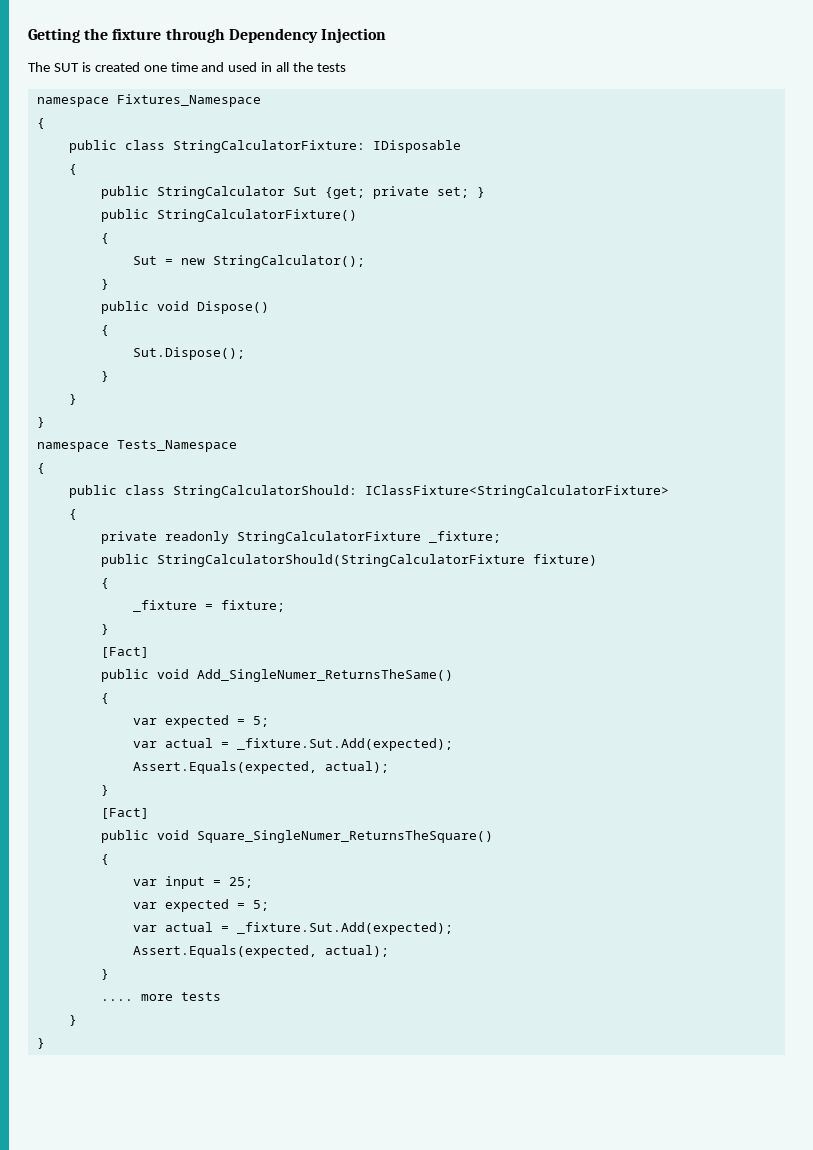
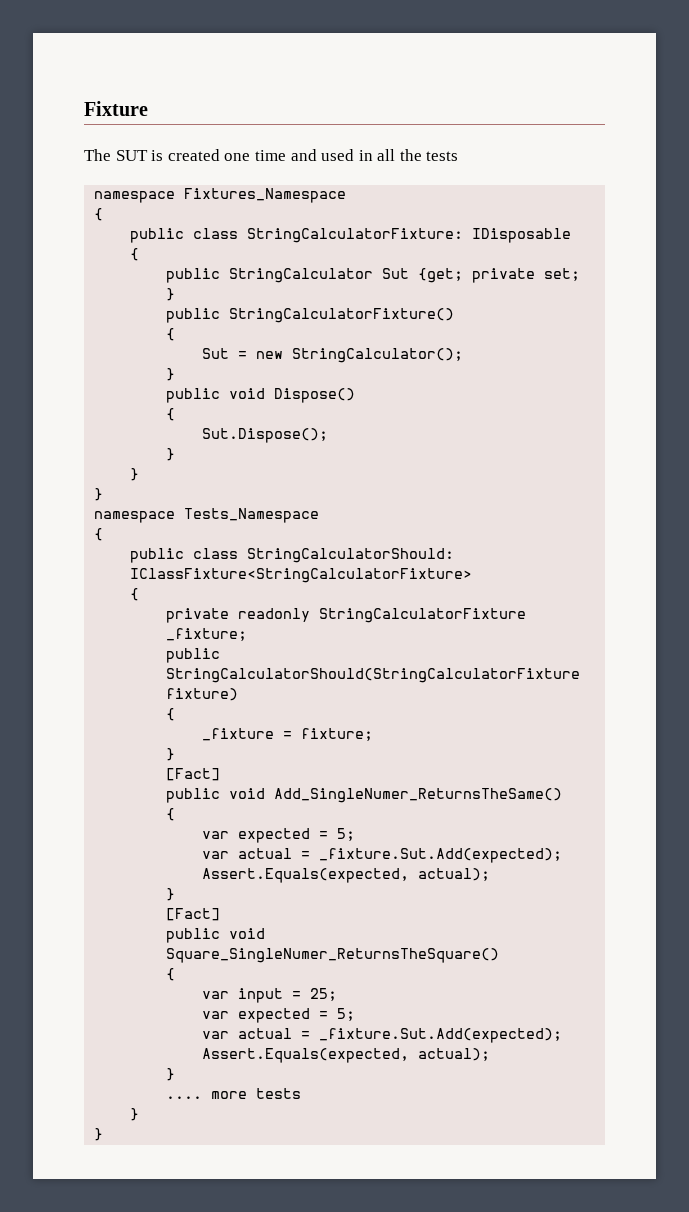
[28,28,386,43] Getting the fixture through Dependency Injection -> [84,101,148,116] Fixture

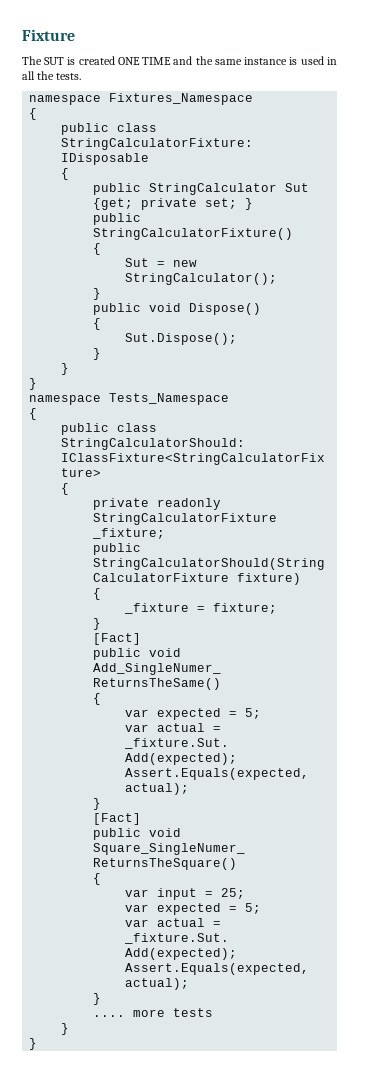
[224,149,317,161] one time and -> [117,56,298,65] ONE TIME and the same instance is
[426,151,459,161] tests -> [56,73,82,80] tests.

